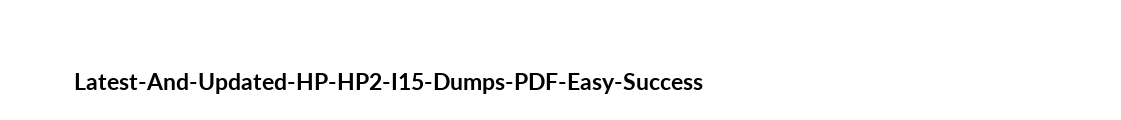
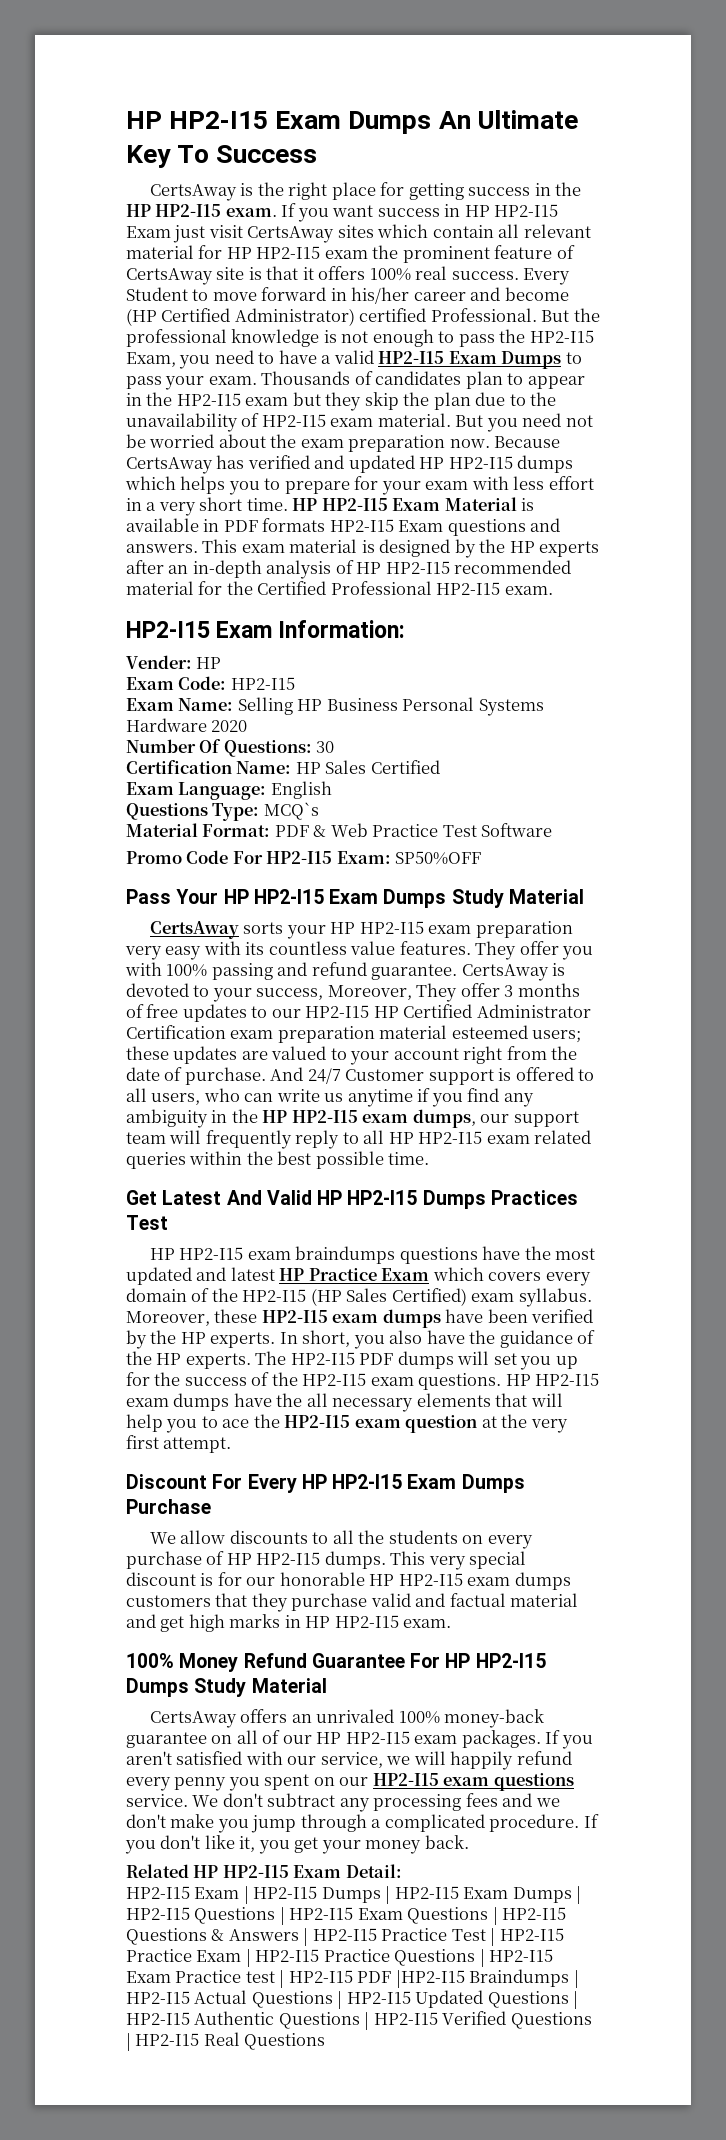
[74,73,703,94] Latest-And-Updated-HP-HP2-I15-Dumps-PDF-Easy-Success -> [126,110,578,134] [126,145,318,168] [149,182,581,201] [126,203,559,222] [126,224,591,243] [126,245,575,263] [126,266,571,285] [126,287,569,304] [126,308,600,326] [126,329,594,347] [126,350,582,369] [126,371,585,390] [126,392,557,411] [126,413,593,432] [126,434,561,452] [126,455,574,474] [125,476,594,495] [126,497,535,516] [126,518,561,536] [126,539,600,558] [126,560,572,579] [126,581,553,595] [126,620,406,638] [126,655,222,669] [126,676,295,690] [126,697,544,716] [126,718,248,732] [126,739,335,757] [126,760,440,774] [126,781,332,800] [126,802,319,821] [126,823,553,837] [126,850,482,865] [126,889,584,908] [149,921,573,939] [125,941,594,960] [125,962,566,981] [126,983,580,1002] [126,1004,591,1022] [126,1025,582,1043] [126,1046,578,1065] [126,1067,595,1085] [126,1088,534,1107] [126,1109,579,1128] [126,1130,592,1149] [126,1151,430,1169] [126,1190,578,1209] [126,1215,168,1230] [149,1246,596,1264] [126,1267,591,1286] [126,1288,592,1307] [126,1309,594,1328] [126,1330,596,1349] [126,1351,578,1370] [126,1372,600,1390] [126,1393,563,1412] [126,1414,568,1433] [126,1435,232,1453] [126,1474,525,1493] [126,1499,211,1514] [149,1530,533,1549] [126,1551,527,1570] [126,1572,571,1590] [126,1593,579,1612] [126,1614,452,1632] [126,1653,546,1672] [126,1678,327,1697] [149,1709,545,1728] [126,1730,593,1749] [126,1751,572,1770] [126,1773,574,1791] [126,1793,560,1812] [126,1814,599,1833] [125,1835,469,1854] [126,1864,402,1878] [126,1886,582,1904] [126,1907,567,1925] [126,1928,564,1946] [126,1949,554,1967] [126,1969,579,1988] [126,1990,579,2009] [126,2011,592,2030] [126,2032,326,2051] HP HP2-I15 Exam Dumps An Ultimate Key To Success // CertsAway is the right place for getting success in the HP HP2-I15 exam. If you want success in HP HP2-I15 Exam just visit CertsAway sites which contain all relevant material for HP HP2-I15 exam the prominent feature of CertsAway site is that it offers 100% real success. Every Student to move forward in his/her career and become (HP Certified Administrator) certified Professional. But the professional knowledge is not enough to pass the HP2-I15 Exam, you need to have a valid HP2-I15 Exam Dumps to pass your exam. Thousands of candidates plan to appear in the HP2-I15 exam but they skip the plan due to the unavailability of HP2-I15 exam material. But you need not be worried about the exam preparation now. Because CertsAway has verified and updated HP HP2-I15 dumps which helps you to prepare for your exam with less effort in a very short time. HP HP2-I15 Exam Material is available in PDF formats HP2-I15 Exam questions and answers. This exam material is designed by the HP experts after an in-depth analysis of HP HP2-I15 recommended material for the Certified Professional HP2-I15 exam. // HP2-I15 Exam Information: // Vender: HP // Exam Code: HP2-I15 // Exam Name: Selling HP Business Personal Systems Hardware 2020 // Number Of Questions: 30 // Certification Name: HP Sales Certified // Exam Language: English // Questions Type: MCQ`s // Material Format: PDF & Web Practice Test Software // Promo Code For HP2-I15 Exam: SP50%OFF // Pass Your HP HP2-I15 Exam Dumps Study Material // CertsAway sorts your HP HP2-I15 exam preparation very easy with its countless value features. They offer you with 100% passing and refund guarantee. CertsAway is devoted to your success, Moreover, They offer 3 months of free updates to our HP2-I15 HP Certified Administrator Certification exam preparation material esteemed users; these updates are valued to your account right from the date of purchase. And 24/7 Customer support is offered to all users, who can write us anytime if you find any ambiguity in the HP HP2-I15 exam dumps, our support team will frequently reply to all HP HP2-I15 exam related queries within the best possible time. // Get Latest And Valid HP HP2-I15 Dumps Practices Test // HP HP2-I15 exam braindumps questions have the most updated and latest HP Practice Exam which covers every domain of the HP2-I15 (HP Sales Certified) exam syllabus. Moreover, these HP2-I15 exam dumps have been verified by the HP experts. In short, you also have the guidance of the HP experts. The HP2-I15 PDF dumps will set you up for the success of the HP2-I15 exam questions. HP HP2-I15 exam dumps have the all necessary elements that will help you to ace the HP2-I15 exam question at the very first attempt. // Discount For Every HP HP2-I15 Exam Dumps Purchase // We allow discounts to all the students on every purchase of HP HP2-I15 dumps. This very special discount is for our honorable HP HP2-I15 exam dumps customers that they purchase valid and factual material and get high marks in HP HP2-I15 exam. // 100% Money Refund Guarantee For HP HP2-I15 Dumps Study Material // CertsAway offers an unrivaled 100% money-back guarantee on all of our HP HP2-I15 exam packages. If you aren't satisfied with our service, we will happily refund every penny you spent on our HP2-I15 exam questions service. We don't subtract any processing fees and we don't make you jump through a complicated procedure. If you don't like it, you get your money back. // Related HP HP2-I15 Exam Detail: // HP2-I15 Exam | HP2-I15 Dumps | HP2-I15 Exam Dumps | HP2-I15 Questions | HP2-I15 Exam Questions | HP2-I15 Questions & Answers | HP2-I15 Practice Test | HP2-I15 Practice Exam | HP2-I15 Practice Questions | HP2-I15 Exam Practice test | HP2-I15 PDF |HP2-I15 Braindumps | HP2-I15 Actual Questions | HP2-I15 Updated Questions | HP2-I15 Authentic Questions | HP2-I15 Verified Questions | HP2-I15 Real Questions

